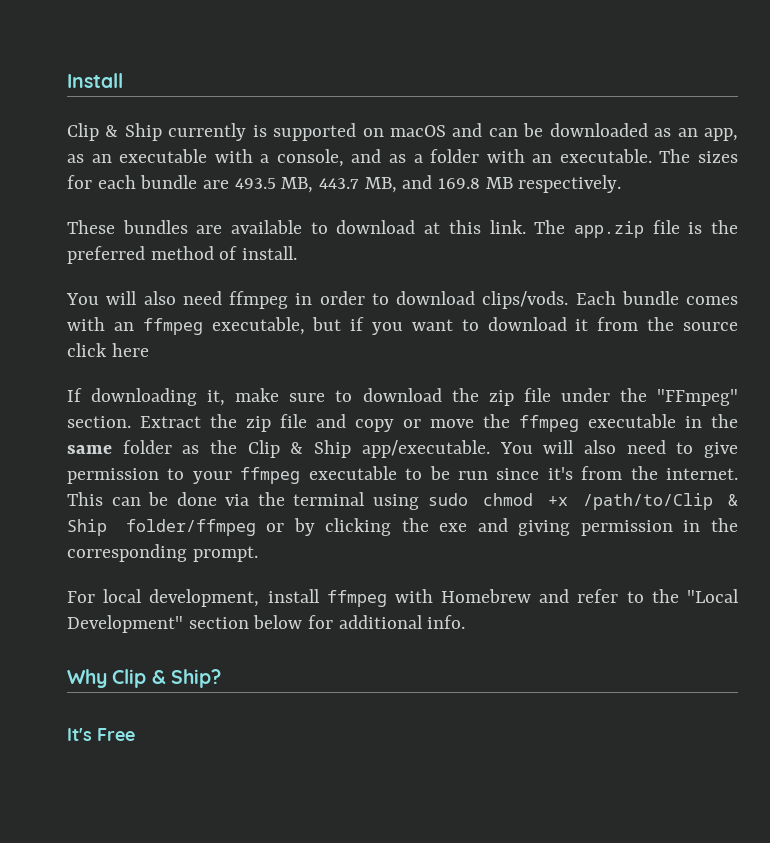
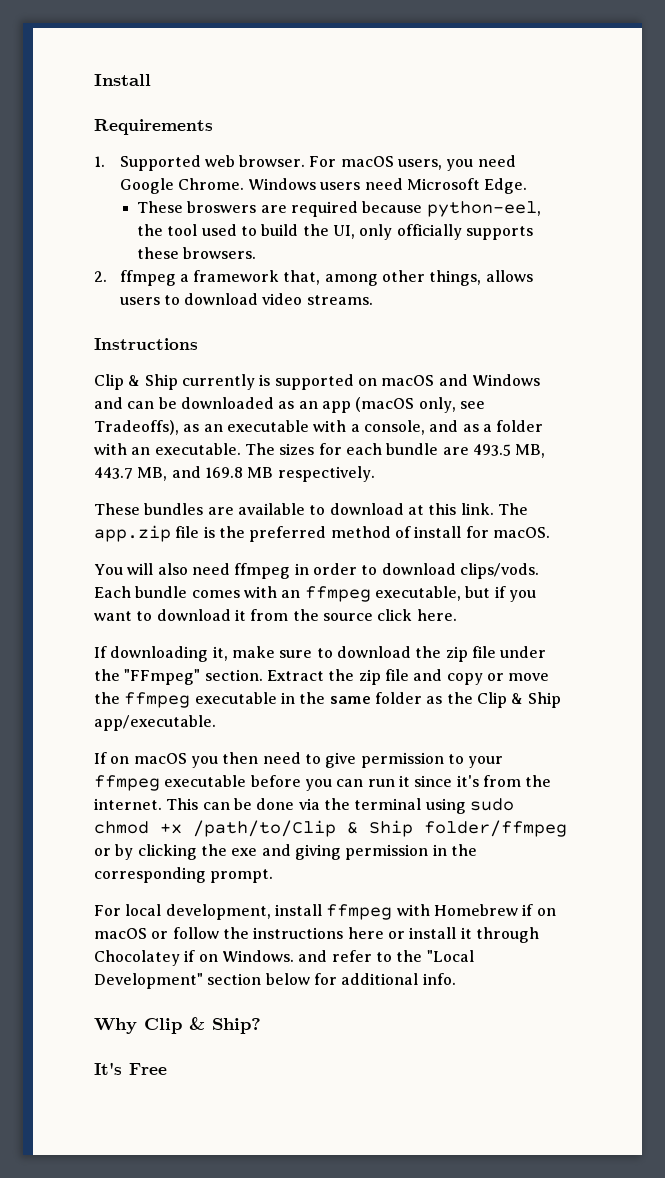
(123, 80) none -> [94,119,213,135] [94,155,516,171] [119,178,528,194] [137,201,541,217] [137,224,533,240] [137,247,257,259] [94,270,533,286] [119,293,373,305] [94,338,198,350] // Requirements // 1. Supported web browser. For macOS users, you need Google Chrome. Windows users need Microsoft Edge. // These broswers are required because python-eel, the tool used to build the UI, only officially supports these browsers. // 2. ffmpeg a framework that, among other things, allows users to download video streams. // Instructions
(483, 130) none -> [471,374,540,386] [94,397,123,409] Windows and
[704,128,739,141] app, -> [321,397,485,413] [94,420,179,435] app (macOS only, see Tradeoffs),
[242,246,298,260] install. -> [414,526,550,538] install for macOS.
[111,343,149,357] here -> [416,609,457,621] here.
[499,440,616,454] You will also -> [94,752,259,768] // If on macOS you then
[405,466,488,480] to be run -> [250,775,410,791] before you can run it
(532, 596) none -> [522,904,556,916] [94,927,539,943] [94,950,294,966] if on macOS or follow the instructions here or install it through Chocolatey if on Windows.

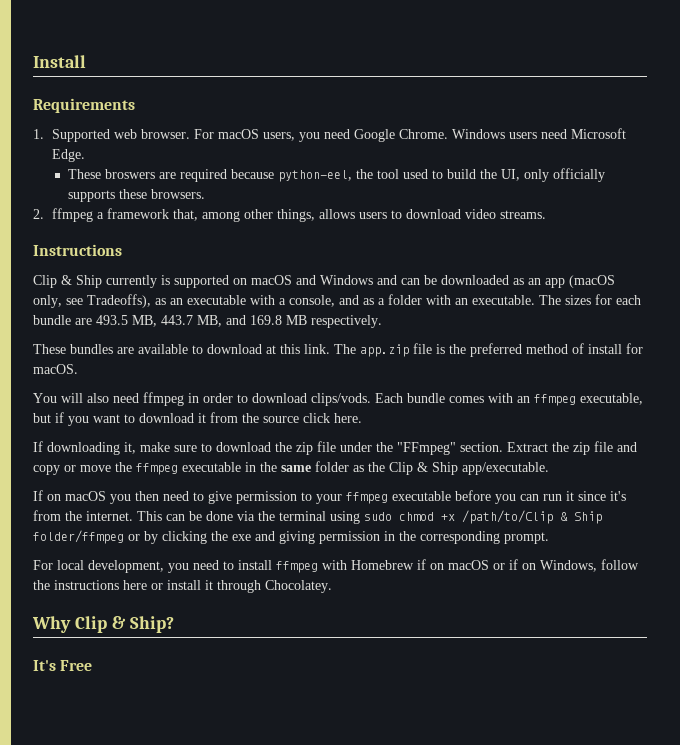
(271, 912) none -> [168,560,234,573] you need to
(169, 935) none -> [509,559,597,572] if on Windows,
[94,950,474,966] [94,973,456,989] Chocolatey if on Windows. and refer to the "Local Development" section below for additional info. -> [265,580,332,593] Chocolatey.

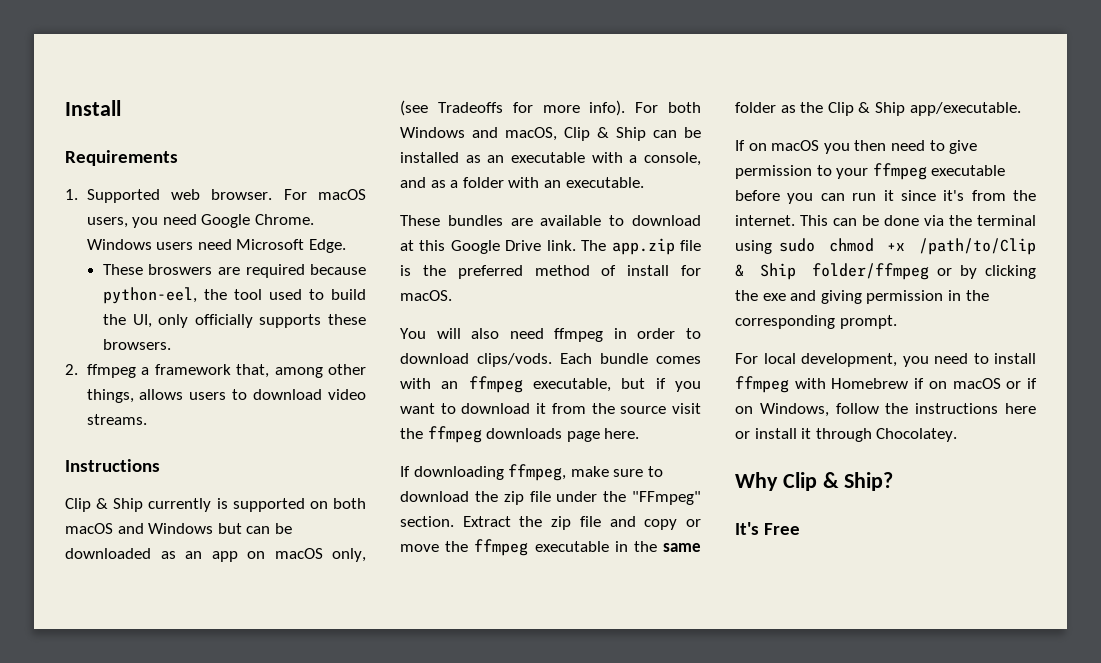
(247, 281) none -> [333,498,366,509] both
[377,275,397,285] and -> [217,523,242,534] but
[569,275,615,288] [33,294,151,308] (macOS only, see Tradeoffs), -> [247,548,366,562] [400,100,701,116] [400,127,701,141] [400,152,459,163] on macOS only, (see Tradeoffs for more info). For both Windows and macOS, Clip & Ship can be installed
[539,294,641,305] [33,315,382,328] The sizes for each bundle are 493.5 MB, 443.7 MB, and 169.8 MB respectively. -> (644, 182) none
(300, 349) none -> [450,240,542,254] Google Drive
[303,413,330,423] click -> [672,403,701,414] [400,426,600,443] visit the ffmpeg downloads page
[124,442,136,454] it, -> [508,464,567,481] ffmpeg,

